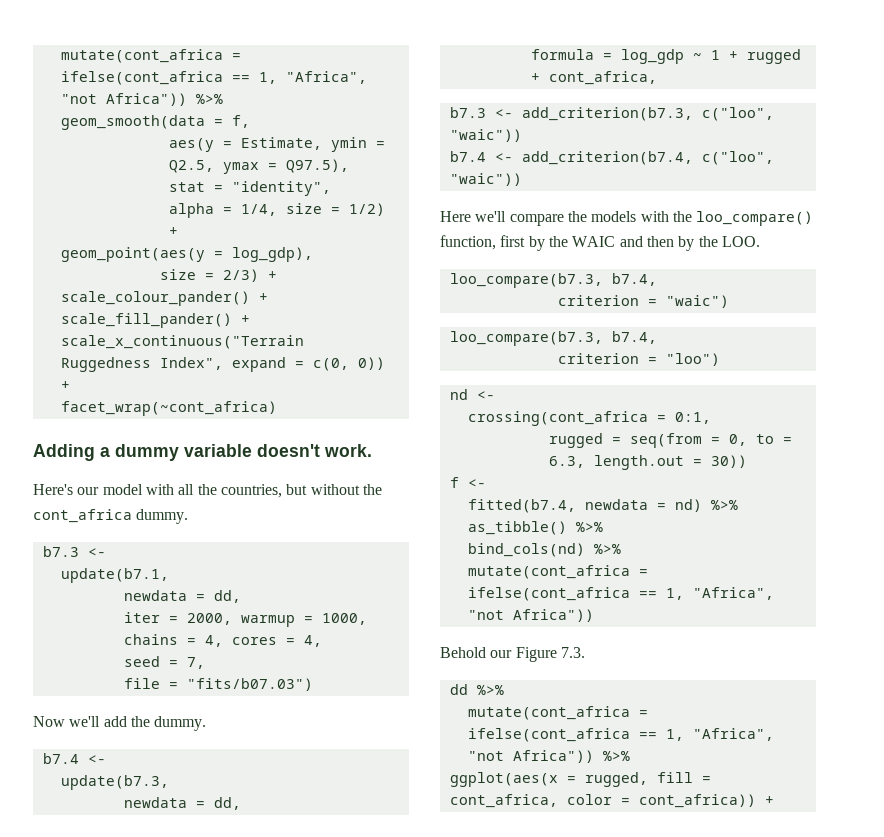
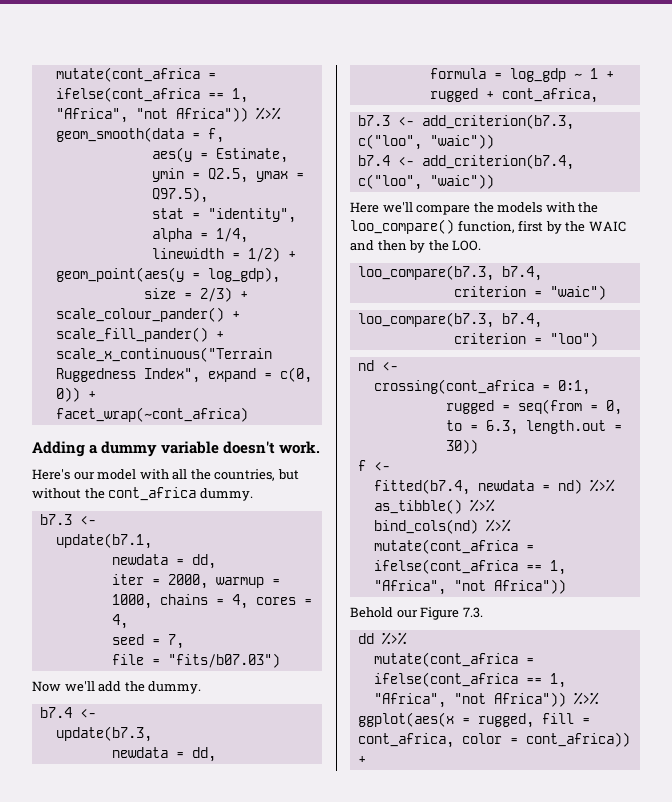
[285,203,322,214] size -> [151,248,224,259] linewidth

